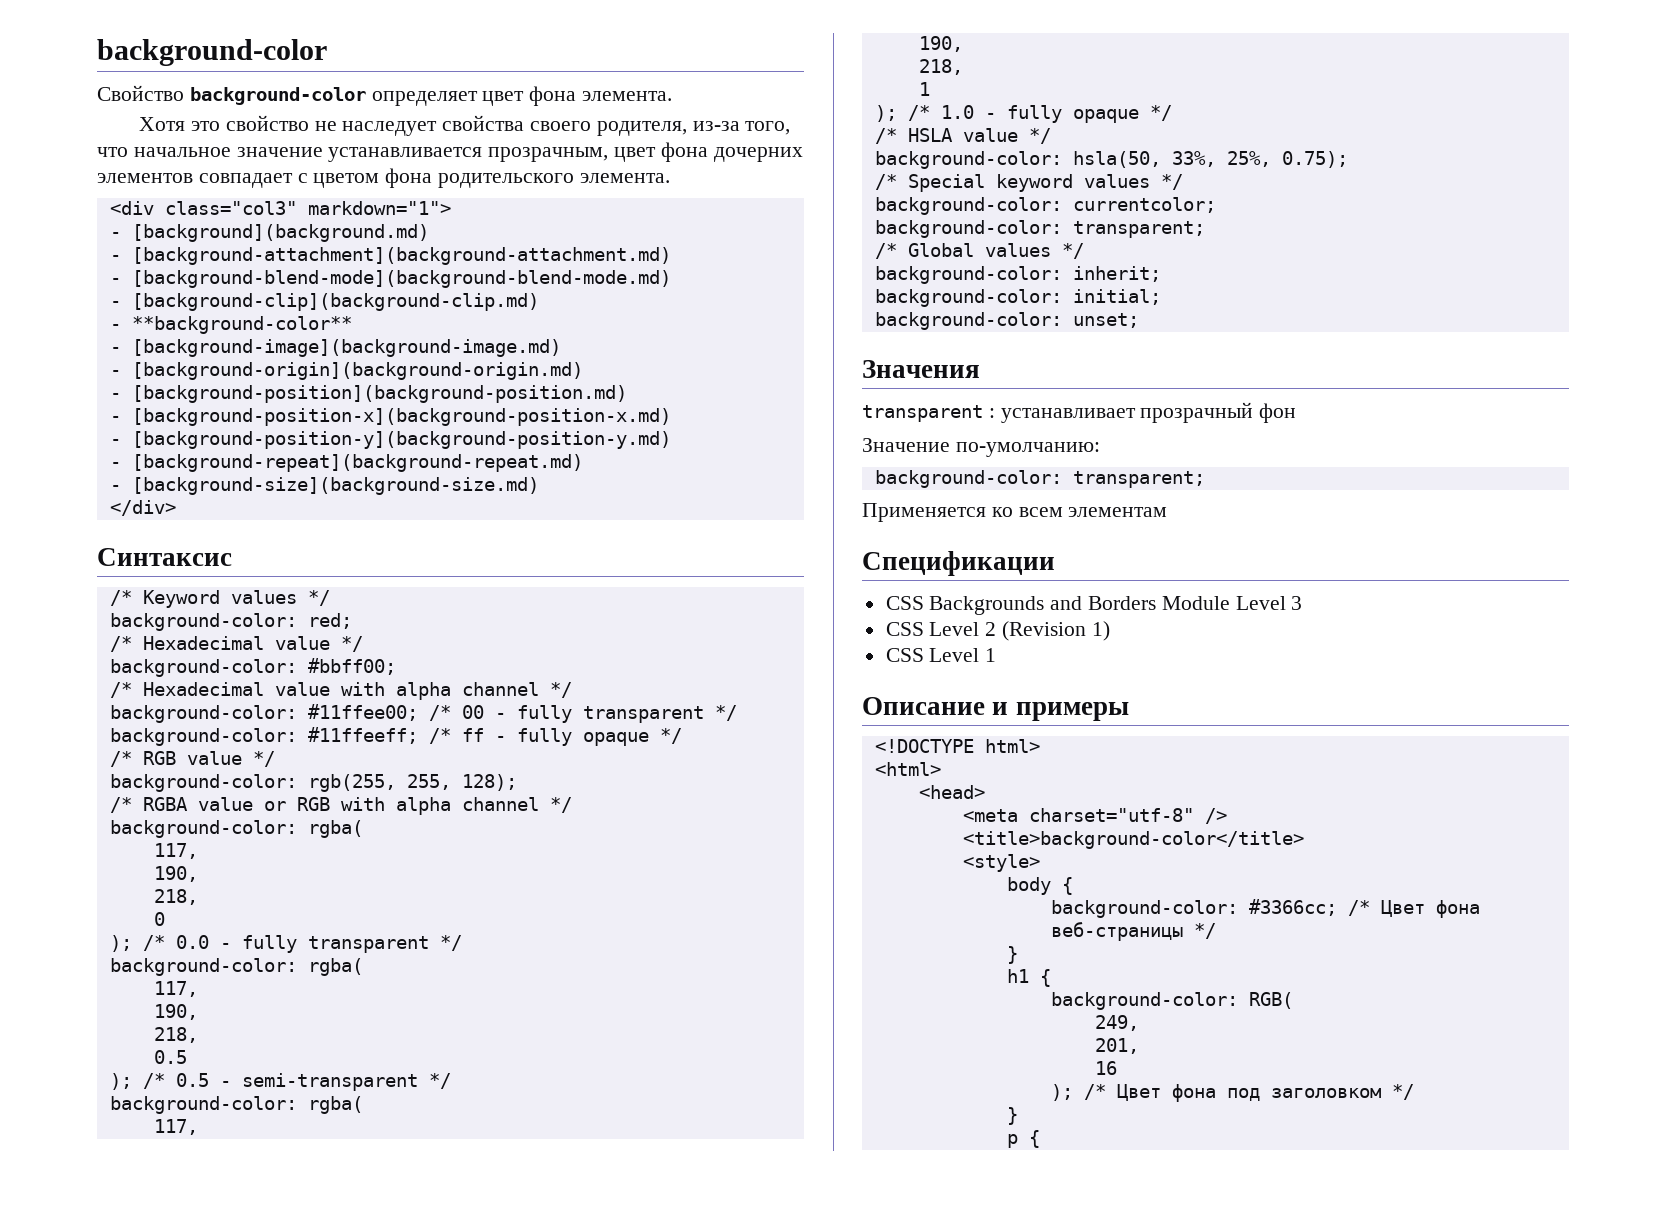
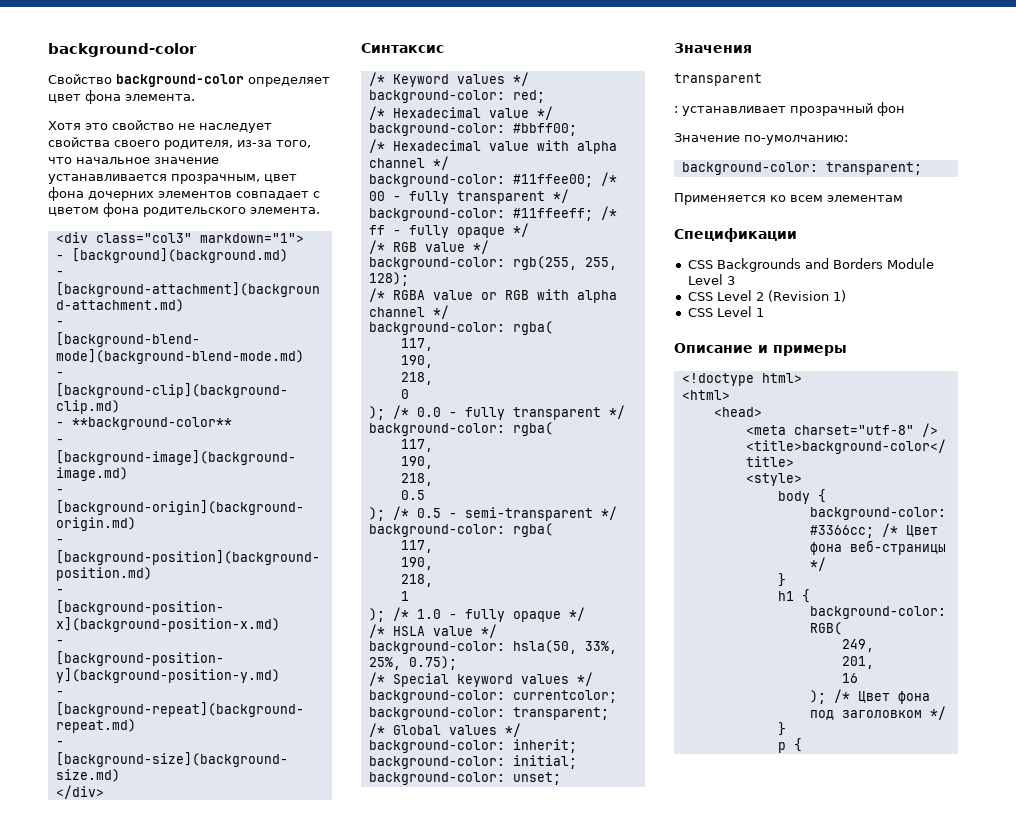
(983, 413) none -> (762, 79) //
[874,739,974,753] <!DOCTYPE -> [681,373,754,386] <!doctype

